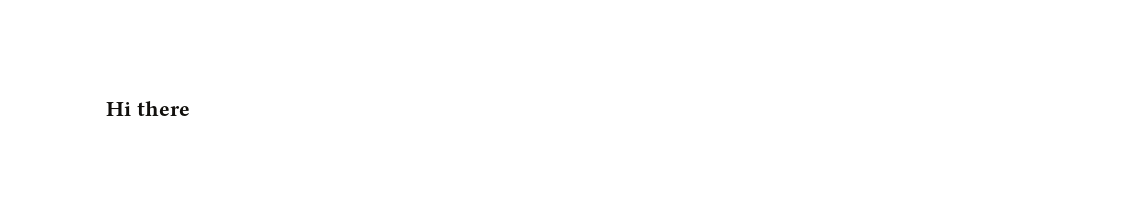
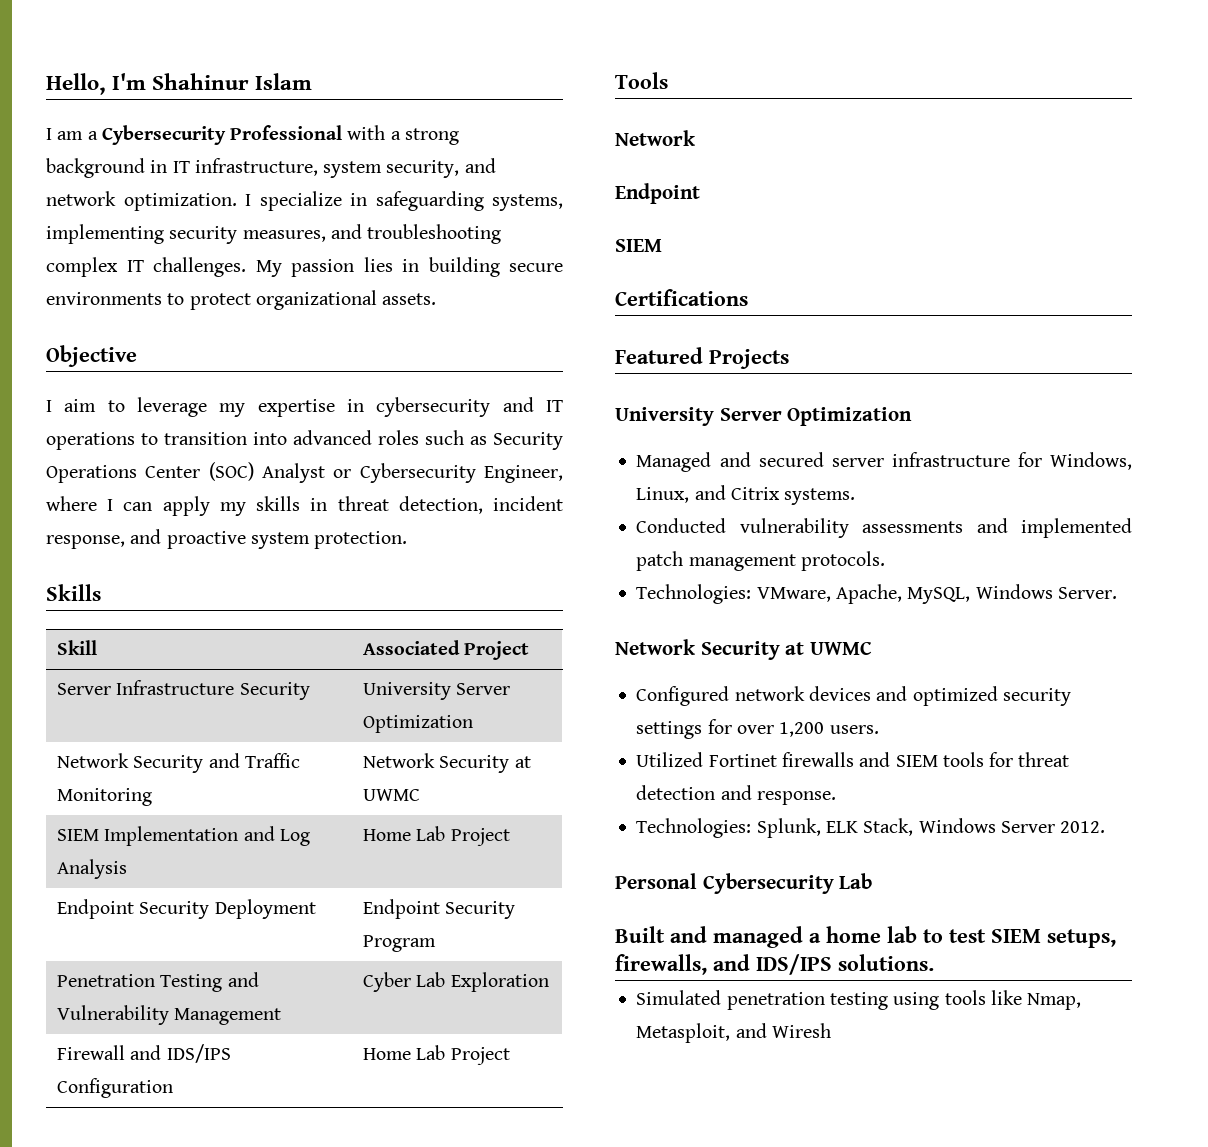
[106,101,190,116] Hi there -> [46,73,313,95] [46,125,459,145] [46,158,496,178] [46,191,563,211] [46,224,502,244] [46,257,563,277] [46,290,437,310] [46,345,137,367] [46,397,563,417] [46,430,563,450] [46,462,563,483] [46,496,563,516] [46,529,408,549] [46,584,101,601] [57,640,98,655] [363,640,530,660] [57,680,310,700] [363,682,511,700] [363,715,474,733] [57,753,300,773] [57,788,153,806] [363,753,531,773] [363,789,421,801] [57,826,310,846] [57,859,128,879] [363,826,510,846] [57,899,316,919] [363,899,516,919] [363,935,437,952] [57,972,259,992] [57,1005,282,1025] [363,972,549,992] [57,1044,231,1063] [57,1078,174,1098] [363,1045,510,1065] [615,72,668,89] [615,130,696,146] [615,183,700,204] [615,239,662,252] [615,289,748,306] [615,347,789,369] [615,407,913,426] [636,452,1132,472] [636,485,856,505] [636,518,1132,538] [636,551,885,571] [636,584,1117,604] [615,639,872,660] [636,686,1071,706] [636,719,879,739] [636,752,1070,767] [636,785,836,805] [636,818,1106,838] [615,873,873,894] [615,926,1116,948] [615,954,934,975] [636,990,1082,1010] [636,1023,831,1043] Hello, I'm Shahinur Islam // I am a Cybersecurity Professional with a strong background in IT infrastructure, system security, and network optimization. I specialize in safeguarding systems, implementing security measures, and troubleshooting complex IT challenges. My passion lies in building secure environments to protect organizational assets. // Objective // I aim to leverage my expertise in cybersecurity and IT operations to transition into advanced roles such as Security Operations Center (SOC) Analyst or Cybersecurity Engineer, where I can apply my skills in threat detection, incident response, and proactive system protection. // Skills // Skill | Associated Project // Server Infrastructure Security | University Server Optimization // Network Security and Traffic Monitoring | Network Security at UWMC // SIEM Implementation and Log Analysis | Home Lab Project // Endpoint Security Deployment | Endpoint Security Program // Penetration Testing and Vulnerability Management | Cyber Lab Exploration // Firewall and IDS/IPS Configuration | Home Lab Project // Tools // Network // Endpoint // SIEM // Certifications // Featured Projects // University Server Optimization // Managed and secured server infrastructure for Windows, Linux, and Citrix systems. // Conducted vulnerability assessments and implemented patch management protocols. // Technologies: VMware, Apache, MySQL, Windows Server. // Network Security at UWMC // Configured network devices and optimized security settings for over 1,200 users. // Utilized Fortinet firewalls and SIEM tools for threat detection and response. // Technologies: Splunk, ELK Stack, Windows Server 2012. // Personal Cybersecurity Lab // Built and managed a home lab to test SIEM setups, firewalls, and IDS/IPS solutions. // Simulated penetration testing using tools like Nmap, Metasploit, and Wiresh

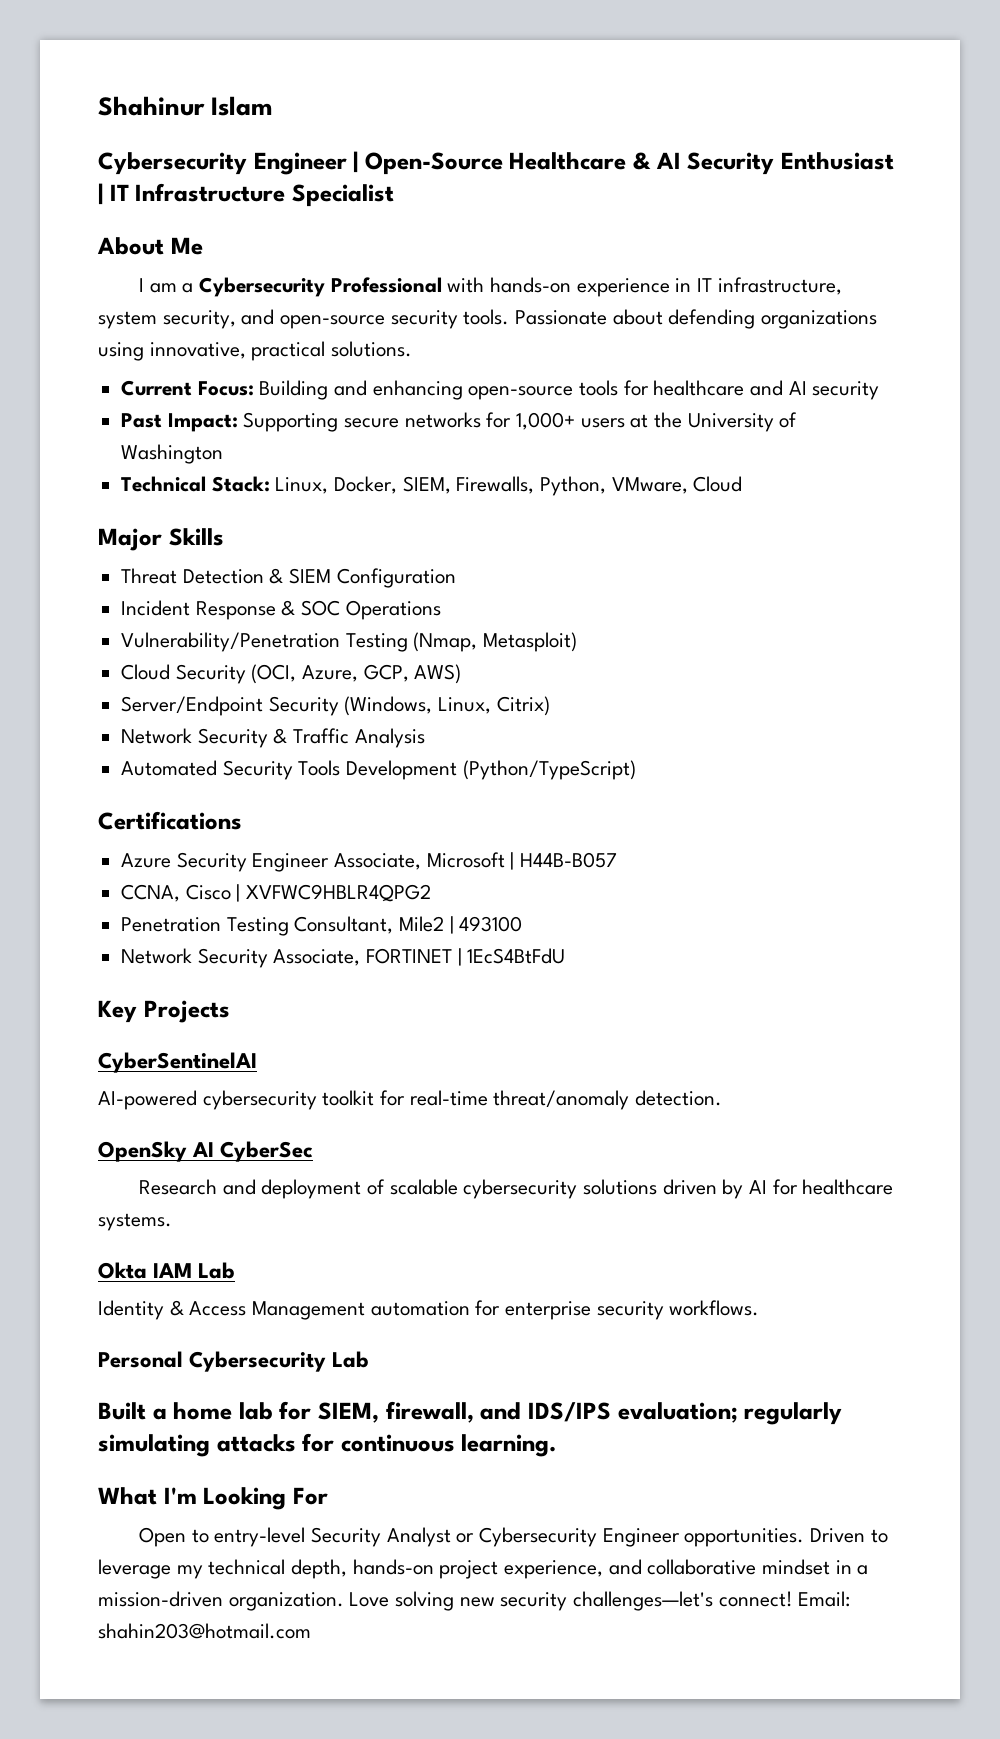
[46,73,147,95] Hello, I'm -> (98, 106) none
(313, 81) none -> [98,151,894,175] [98,183,394,207] [97,237,203,255] // Cybersecurity Engineer | Open-Source Healthcare & AI Security Enthusiast | IT Infrastructure Specialist // About Me
[390,128,459,145] [46,158,145,178] a strong background -> [489,277,670,297] hands-on experience
[46,191,563,211] [46,224,502,244] [46,257,563,277] [46,290,437,310] [46,345,137,367] [46,397,563,417] [46,430,563,450] [46,462,563,483] [46,496,563,516] [46,529,408,549] [46,584,101,601] [57,640,98,655] [363,640,530,660] [57,680,310,700] [363,682,511,700] [363,715,474,733] [57,753,300,773] [57,788,153,806] [363,753,531,773] [363,789,421,801] [57,826,310,846] [57,859,128,879] [363,826,510,846] [57,899,316,919] [363,899,516,919] [363,935,437,952] [57,972,259,992] [57,1005,282,1025] [363,972,549,992] [57,1044,231,1063] [57,1078,174,1098] [363,1045,510,1065] [615,72,668,89] [615,130,696,146] [615,183,700,204] [615,239,662,252] [615,289,748,306] [615,347,789,369] [615,407,913,426] [636,452,1132,472] [636,485,856,505] [636,518,1132,538] [636,551,885,571] [636,584,1117,604] [615,639,872,660] [636,686,1071,706] [636,719,879,739] [636,752,1070,767] [636,785,836,805] [636,818,1106,838] network optimization. I specialize in safeguarding systems, implementing security measures, and troubleshooting complex IT challenges. My passion lies in building secure environments to protect organizational assets. // Objective // I aim to leverage my expertise in cybersecurity and IT operations to transition into advanced roles such as Security Operations Center (SOC) Analyst or Cybersecurity Engineer, where I can apply my skills in threat detection, incident response, and proactive system protection. // Skills // Skill | Associated Project // Server Infrastructure Security | University Server Optimization // Network Security and Traffic Monitoring | Network Security at UWMC // SIEM Implementation and Log Analysis | Home Lab Project // Endpoint Security Deployment | Endpoint Security Program // Penetration Testing and Vulnerability Management | Cyber Lab Exploration // Firewall and IDS/IPS Configuration | Home Lab Project // Tools // Network // Endpoint // SIEM // Certifications // Featured Projects // University Server Optimization // Managed and secured server infrastructure for Windows, Linux, and Citrix systems. // Conducted vulnerability assessments and implemented patch management protocols. // Technologies: VMware, Apache, MySQL, Windows Server. // Network Security at UWMC // Configured network devices and optimized security settings for over 1,200 users. // Utilized Fortinet firewalls and SIEM tools for threat detection and response. // Technologies: Splunk, ELK Stack, Windows Server 2012. -> [280,309,878,329] [98,341,413,361] [121,380,880,400] [121,412,798,432] [121,444,224,464] [121,476,743,496] [98,528,224,551] [121,568,456,588] [121,600,441,620] [121,632,578,652] [121,664,462,684] [121,696,550,716] [121,728,425,748] [121,760,636,780] [98,811,242,830] [121,852,618,872] [121,884,432,902] [121,916,523,936] [121,948,566,968] [98,1000,230,1023] [98,1052,257,1073] [98,1090,723,1110] [98,1141,314,1162] [138,1179,894,1199] [98,1213,172,1231] [98,1262,236,1279] [98,1300,760,1320] open-source security tools. Passionate about defending organizations using innovative, practical solutions. // Current Focus: Building and enhancing open-source tools for healthcare and AI security // Past Impact: Supporting secure networks for 1,000+ users at the University of Washington // Technical Stack: Linux, Docker, SIEM, Firewalls, Python, VMware, Cloud // Major Skills // Threat Detection & SIEM Configuration // Incident Response & SOC Operations // Vulnerability/Penetration Testing (Nmap, Metasploit) // Cloud Security (OCI, Azure, GCP, AWS) // Server/Endpoint Security (Windows, Linux, Citrix) // Network Security & Traffic Analysis // Automated Security Tools Development (Python/TypeScript) // Certifications // Azure Security Engineer Associate, Microsoft | H44B-B057 // CCNA, Cisco | XVFWC9HBLR4QPG2 // Penetration Testing Consultant, Mile2 | 493100 // Network Security Associate, FORTINET | 1EcS4BtFdU // Key Projects // CyberSentinelAI // AI-powered cybersecurity toolkit for real-time threat/anomaly detection. // OpenSky AI CyberSec // Research and deployment of scalable cybersecurity solutions driven by AI for healthcare systems. // Okta IAM Lab // Identity & Access Management automation for enterprise security workflows.
[670,926,803,948] and managed -> (146, 1411) none
[923,929,1116,948] [615,954,934,975] [636,990,1082,1010] [636,1023,831,1043] to test SIEM setups, firewalls, and IDS/IPS solutions. // Simulated penetration testing using tools like Nmap, Metasploit, and Wiresh -> [279,1401,843,1425] [98,1433,557,1457] [98,1487,328,1510] [138,1527,888,1547] [98,1559,869,1579] [98,1591,851,1611] [98,1623,311,1639] for SIEM, firewall, and IDS/IPS evaluation; regularly simulating attacks for continuous learning. // What I'm Looking For // Open to entry-level Security Analyst or Cybersecurity Engineer opportunities. Driven to leverage my technical depth, hands-on project experience, and collaborative mindset in a mission-driven organization. Love solving new security challenges—let's connect! Email: shahin203@hotmail.com

